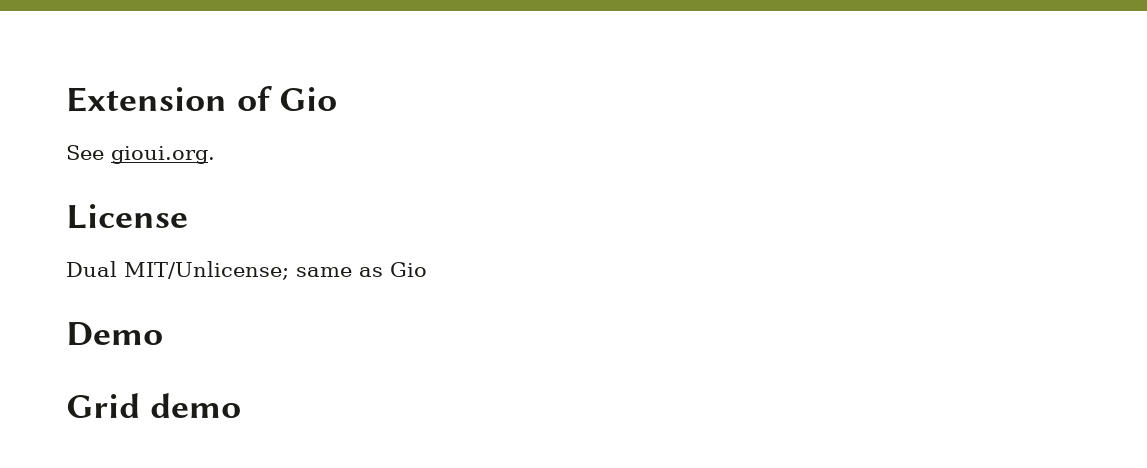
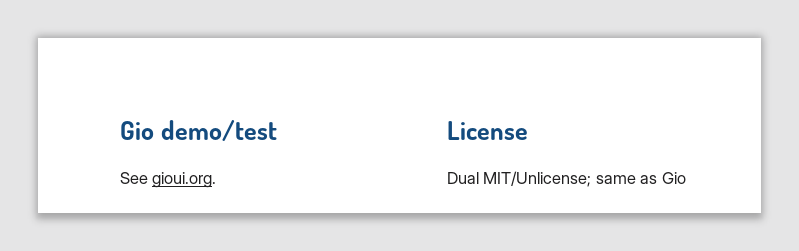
[66,86,338,112] Extension of Gio -> [120,120,278,141] Gio demo/test
[66,322,163,346] [66,393,241,418] // Demo // Grid demo -> (686, 178) none

